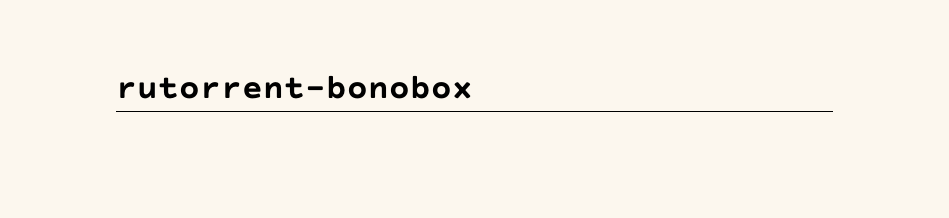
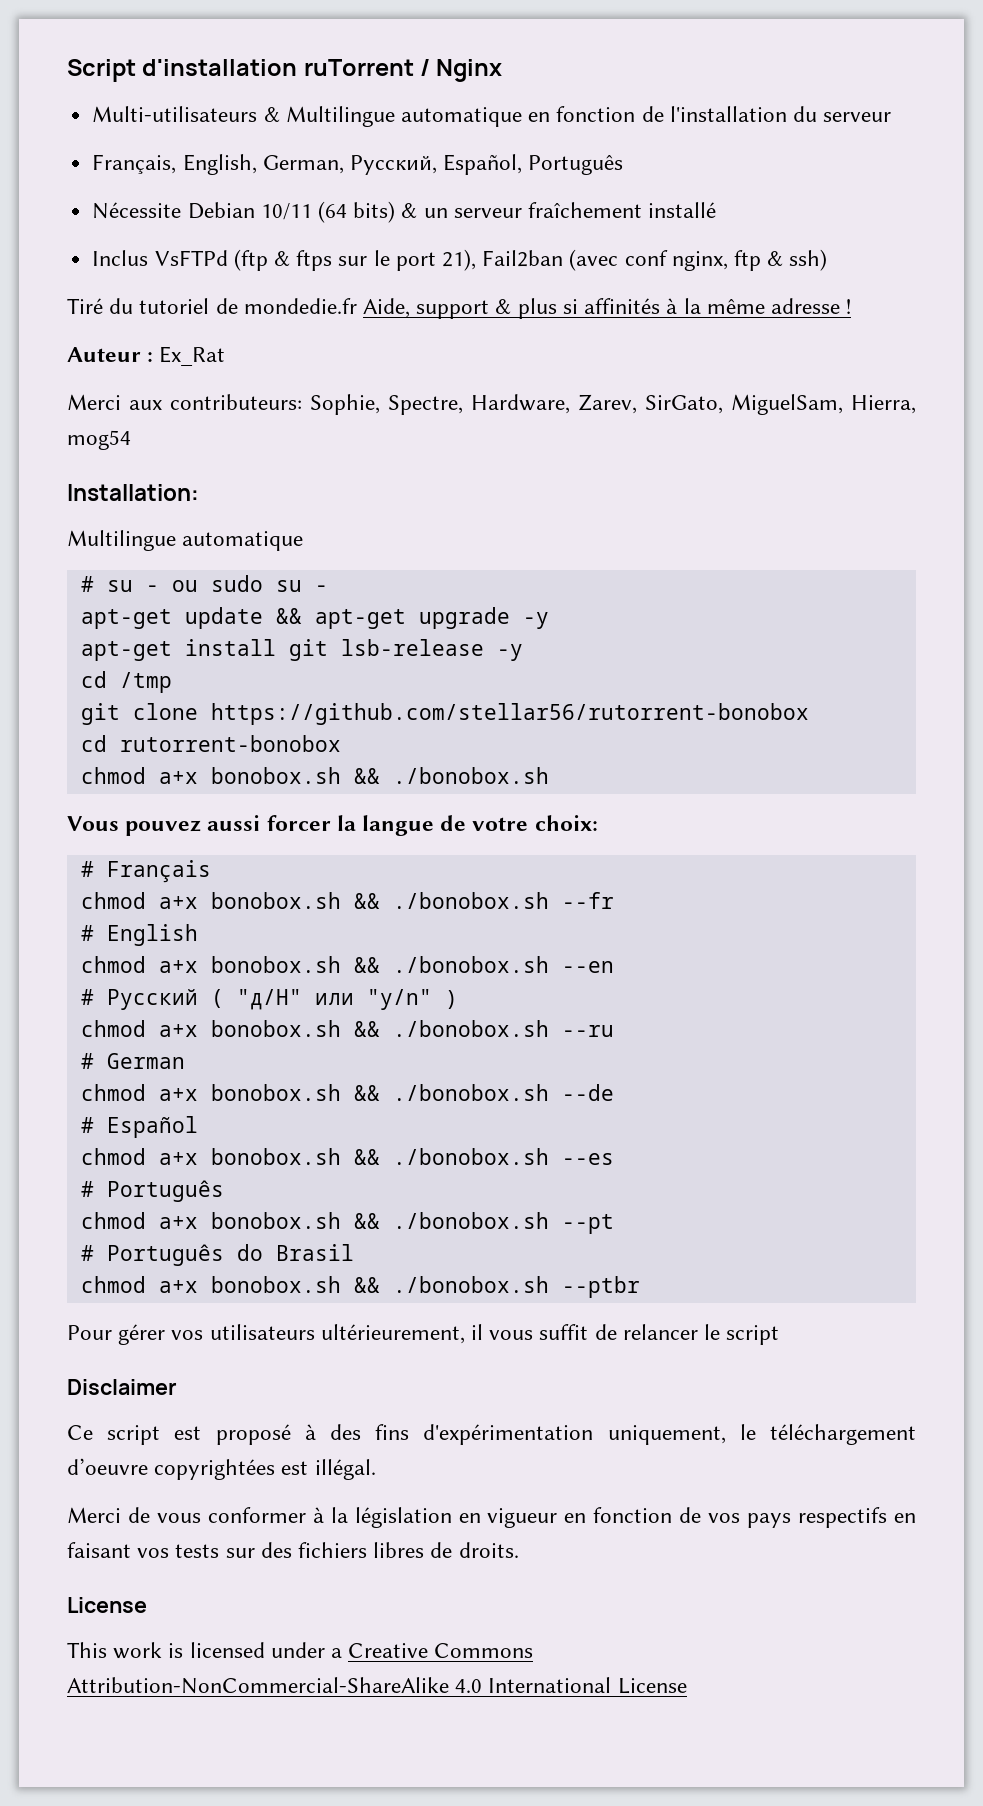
[116,75,473,99] rutorrent-bonobox -> [67,59,503,82] [92,106,892,127] [92,154,624,175] [92,201,717,223] [92,249,828,271] [67,298,852,319] [67,346,226,366] [67,394,916,415] [67,430,131,450] [67,484,199,501] [67,530,304,551] [80,575,328,592] [80,607,549,629] [80,639,523,661] [80,671,172,693] [80,703,809,725] [80,735,341,752] [80,767,549,784] [67,815,598,836] [80,860,211,883] [80,892,614,909] [80,924,198,946] [80,956,614,973] [80,989,458,1010] [80,1020,614,1037] [80,1053,185,1069] [80,1084,614,1101] [80,1116,198,1138] [80,1148,614,1165] [80,1180,224,1202] [80,1212,614,1234] [80,1244,354,1266] [80,1276,640,1298] [67,1324,780,1345] [67,1379,177,1395] [67,1424,917,1445] [67,1458,376,1480] [67,1507,916,1528] [67,1542,519,1558] [67,1597,147,1613] [67,1642,534,1659] [67,1677,687,1694] Script d'installation ruTorrent / Nginx // Multi-utilisateurs & Multilingue automatique en fonction de l'installation du serveur // Français, English, German, Pусский, Español, Português // Nécessite Debian 10/11 (64 bits) & un serveur fraîchement installé // Inclus VsFTPd (ftp & ftps sur le port 21), Fail2ban (avec conf nginx, ftp & ssh) // Tiré du tutoriel de mondedie.fr Aide, support & plus si affinités à la même adresse ! // Auteur : Ex_Rat // Merci aux contributeurs: Sophie, Spectre, Hardware, Zarev, SirGato, MiguelSam, Hierra, mog54 // Installation: // Multilingue automatique // # su - ou sudo su - // apt-get update && apt-get upgrade -y // apt-get install git lsb-release -y // cd /tmp // git clone https://github.com/stellar56/rutorrent-bonobox // cd rutorrent-bonobox // chmod a+x bonobox.sh && ./bonobox.sh // Vous pouvez aussi forcer la langue de votre choix: // # Français // chmod a+x bonobox.sh && ./bonobox.sh --fr // # English // chmod a+x bonobox.sh && ./bonobox.sh --en // # Pусский ( "д/H" или "y/n" ) // chmod a+x bonobox.sh && ./bonobox.sh --ru // # German // chmod a+x bonobox.sh && ./bonobox.sh --de // # Español // chmod a+x bonobox.sh && ./bonobox.sh --es // # Português // chmod a+x bonobox.sh && ./bonobox.sh --pt // # Português do Brasil // chmod a+x bonobox.sh && ./bonobox.sh --ptbr // Pour gérer vos utilisateurs ultérieurement, il vous suffit de relancer le script // Disclaimer // Ce script est proposé à des fins d'expérimentation uniquement, le téléchargement d’oeuvre copyrightées est illégal. // Merci de vous conformer à la législation en vigueur en fonction de vos pays respectifs en faisant vos tests sur des fichiers libres de droits. // License // This work is licensed under a Creative Commons Attribution-NonCommercial-ShareAlike 4.0 International License

